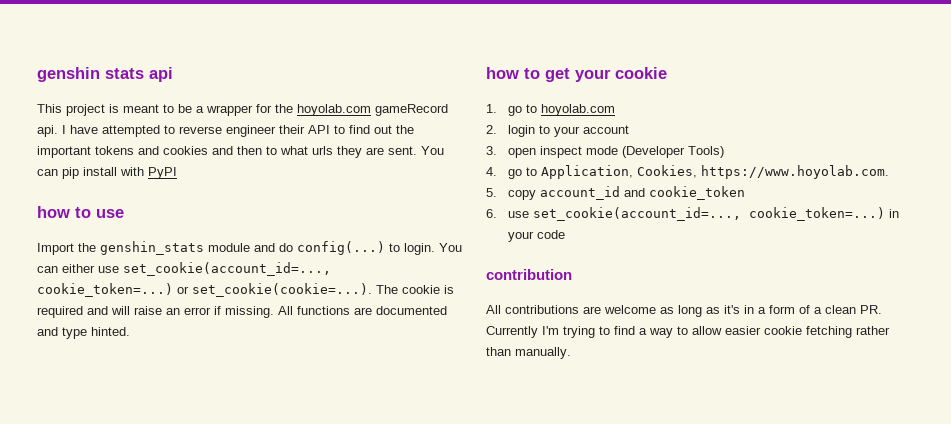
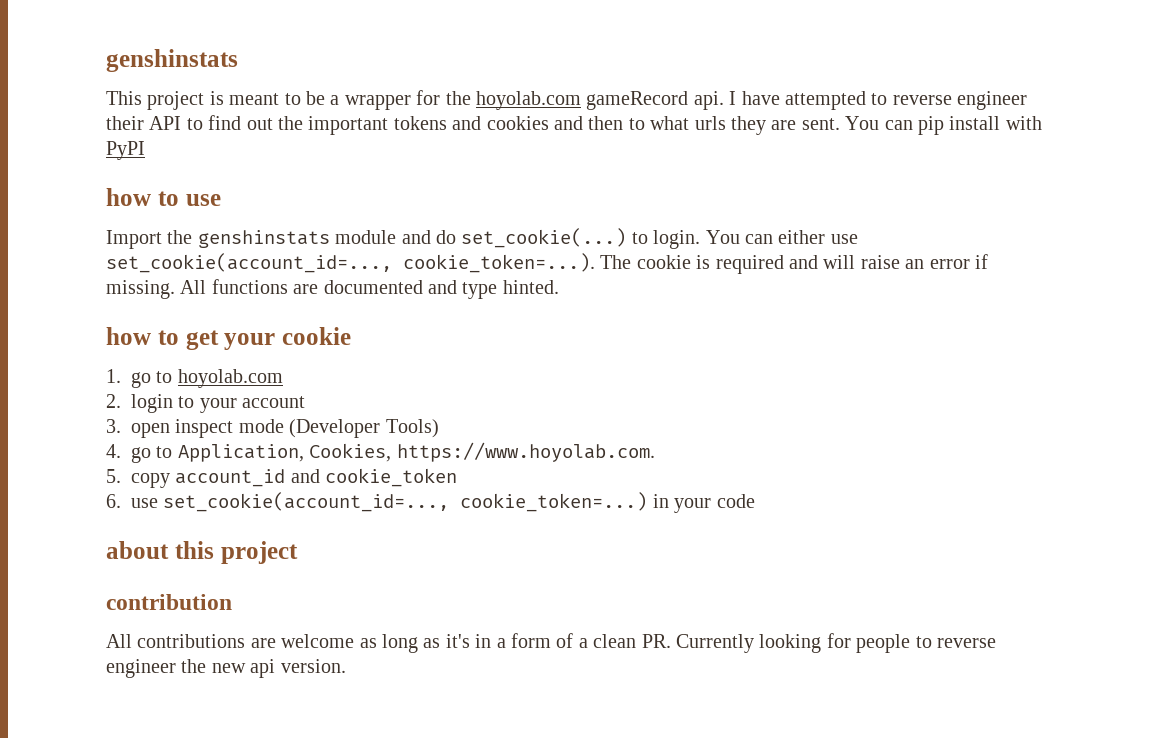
[37,67,173,82] genshin stats api -> [106,49,238,72] genshinstats
[100,241,204,255] genshin_stats -> [197,230,330,248] genshinstats
[297,241,385,255] config(...) -> [461,228,627,248] set_cookie(...)
[37,283,372,297] cookie_token=...) or set_cookie(cookie=...). -> [403,253,595,273] cookie_token=...).
(565, 234) none -> [106,541,298,564] // about this project
[542,326,890,338] [486,347,571,359] I'm trying to find a way to allow easier cookie fetching rather than manually. -> [759,633,996,653] [106,659,346,678] looking for people to reverse engineer the new api version.

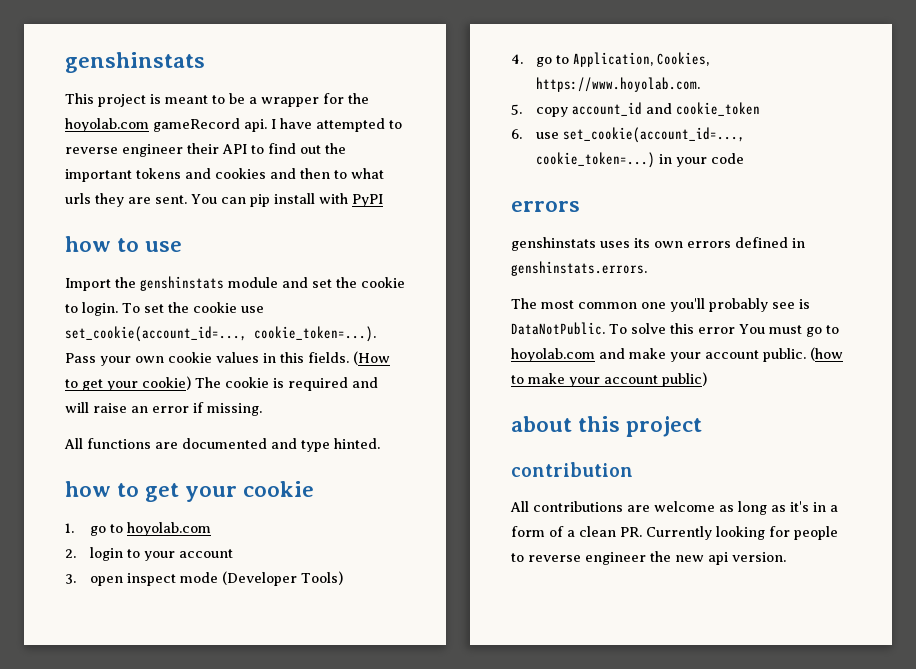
[436,228,858,249] [106,253,595,273] do set_cookie(...) to login. You can either use set_cookie(account_id=..., cookie_token=...). -> [312,277,405,288] [65,302,264,316] [65,326,376,342] [65,351,390,366] [65,376,191,391] set the cookie to login. To set the cookie use set_cookie(account_id=..., cookie_token=...). Pass your own cookie values in this fields. (How to get your cookie)
(175, 289) none -> (262, 409) //
(755, 501) none -> [511,201,580,212] [511,237,805,251] [511,261,647,276] [511,298,810,312] [511,322,839,337] [511,347,843,362] [511,372,707,387] // errors // genshinstats uses its own errors defined in genshinstats.errors. // The most common one you'll probably see is DataNotPublic. To solve this error You must go to hoyolab.com and make your account public. (how to make your account public)

